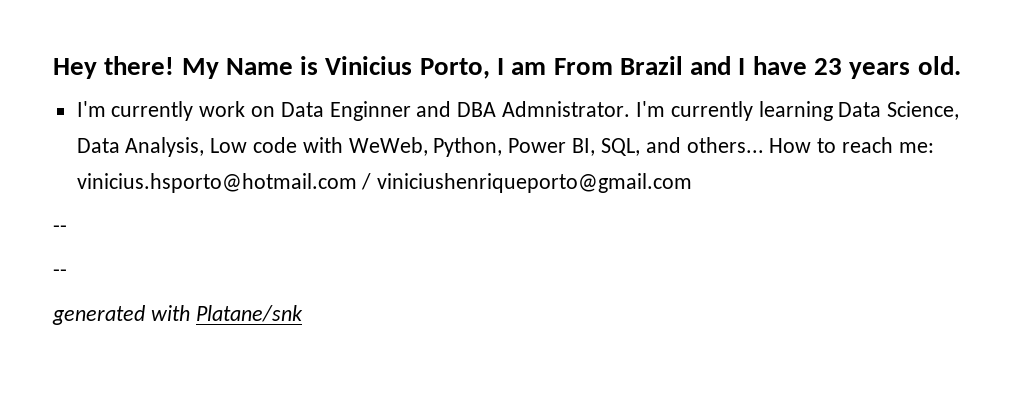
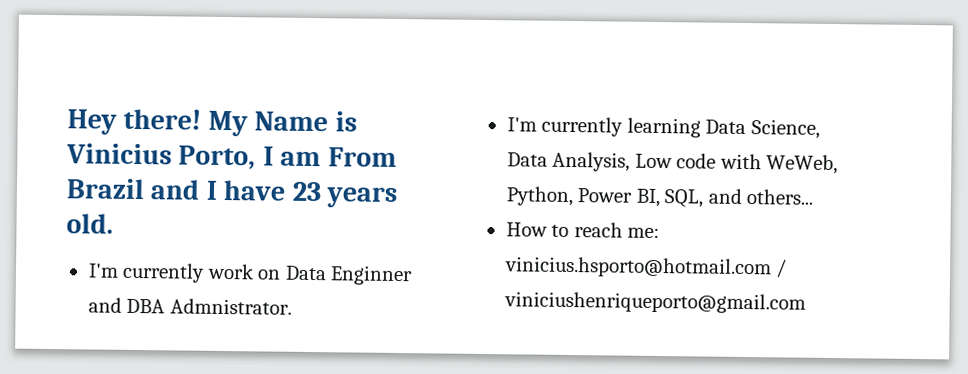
(631, 109) none -> (292, 306) //
(764, 145) none -> (814, 197) //
[53,225,67,233] [53,269,67,277] [52,305,303,325] // -- // -- // generated with Platane/snk -> (806, 302) none

